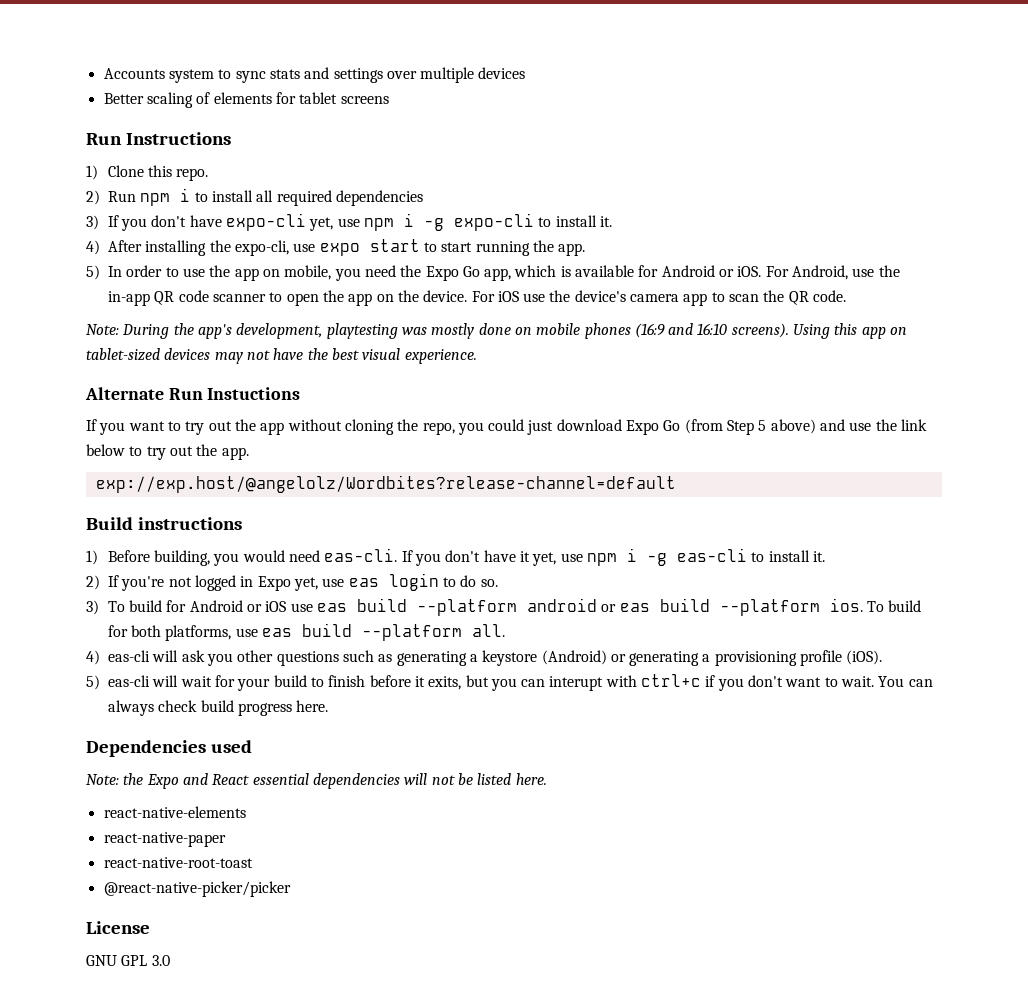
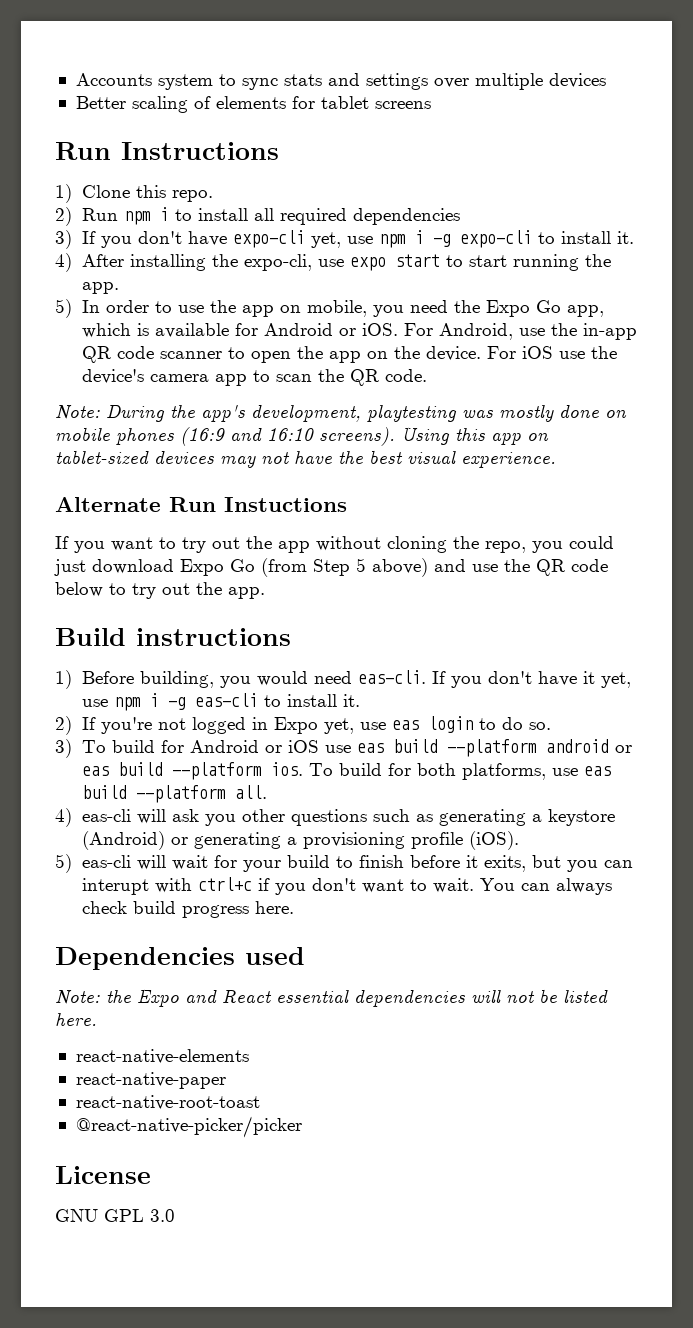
[901,419,928,431] link -> [536,559,608,576] QR code
[95,475,676,493] // exp://exp.host/@angelolz/Wordbites?release-channel=default -> (265, 593) none

